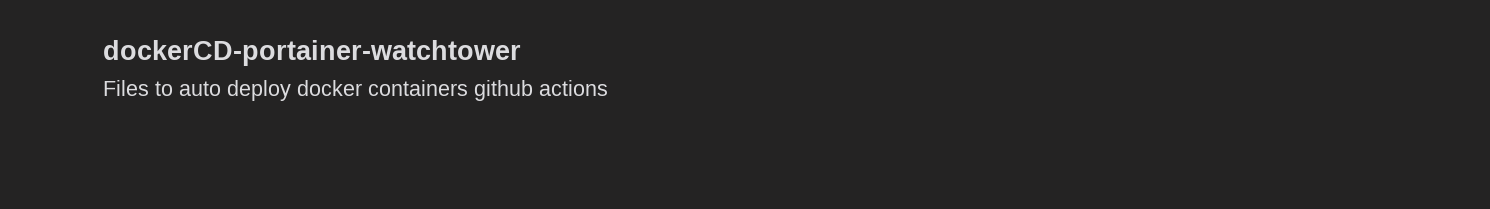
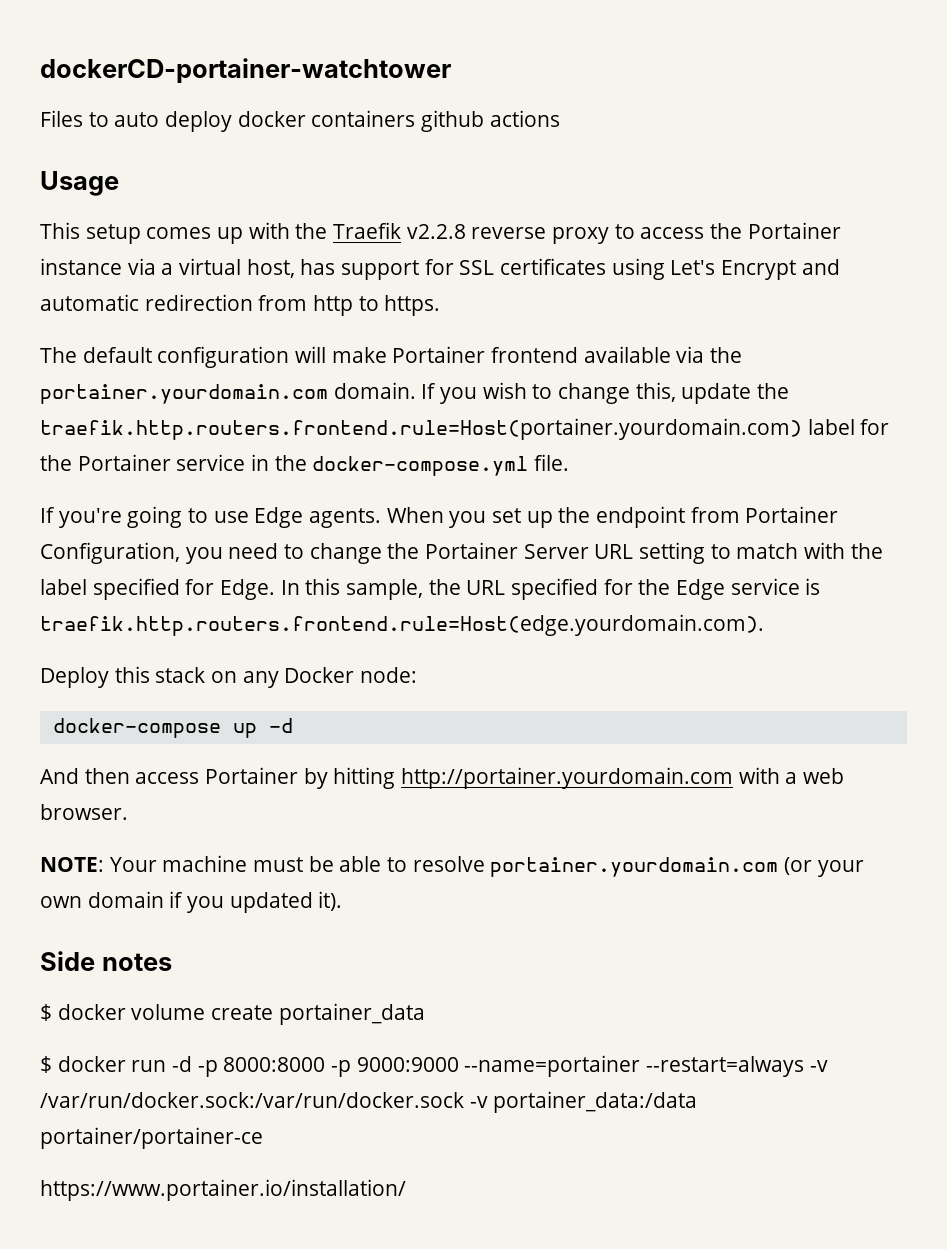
(608, 88) none -> [40,171,119,196] [40,222,841,244] [40,258,840,280] [40,294,441,316] [40,346,743,368] [40,382,790,404] [40,418,890,440] [40,454,570,476] [40,506,839,528] [40,542,883,564] [40,578,821,600] [40,614,764,636] [40,666,418,688] [52,718,293,738] [40,767,845,789] [40,804,128,820] [40,855,864,877] [40,891,343,913] [40,951,172,971] [40,1003,425,1025] [40,1055,828,1077] [40,1091,698,1113] [40,1127,263,1149] [40,1179,406,1201] // Usage // This setup comes up with the Traefik v2.2.8 reverse proxy to access the Portainer instance via a virtual host, has support for SSL certificates using Let's Encrypt and automatic redirection from http to https. // The default configuration will make Portainer frontend available via the portainer.yourdomain.com domain. If you wish to change this, update the traefik.http.routers.frontend.rule=Host(portainer.yourdomain.com) label for the Portainer service in the docker-compose.yml file. // If you're going to use Edge agents. When you set up the endpoint from Portainer Configuration, you need to change the Portainer Server URL setting to match with the label specified for Edge. In this sample, the URL specified for the Edge service is traefik.http.routers.frontend.rule=Host(edge.yourdomain.com). // Deploy this stack on any Docker node: // docker-compose up -d // And then access Portainer by hitting http://portainer.yourdomain.com with a web browser. // NOTE: Your machine must be able to resolve portainer.yourdomain.com (or your own domain if you updated it). // Side notes // $ docker volume create portainer_data // $ docker run -d -p 8000:8000 -p 9000:9000 --name=portainer --restart=always -v /var/run/docker.sock:/var/run/docker.sock -v portainer_data:/data portainer/portainer-ce // https://www.portainer.io/installation/

